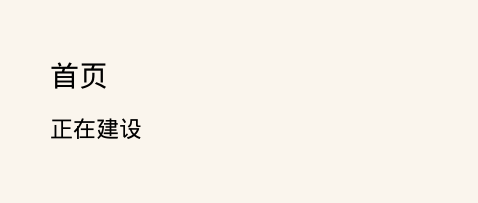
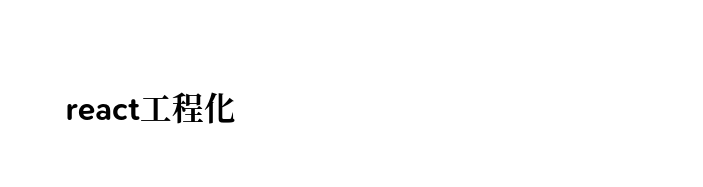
[50,62,108,89] [50,118,142,140] 首页 // 正在建设 -> [66,92,236,124] react工程化

